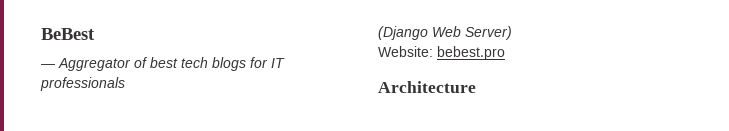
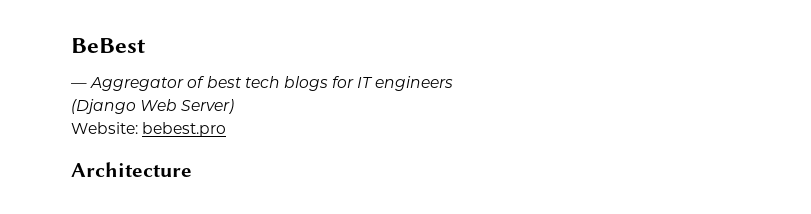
[40,77,125,91] professionals -> [375,76,454,91] engineers

